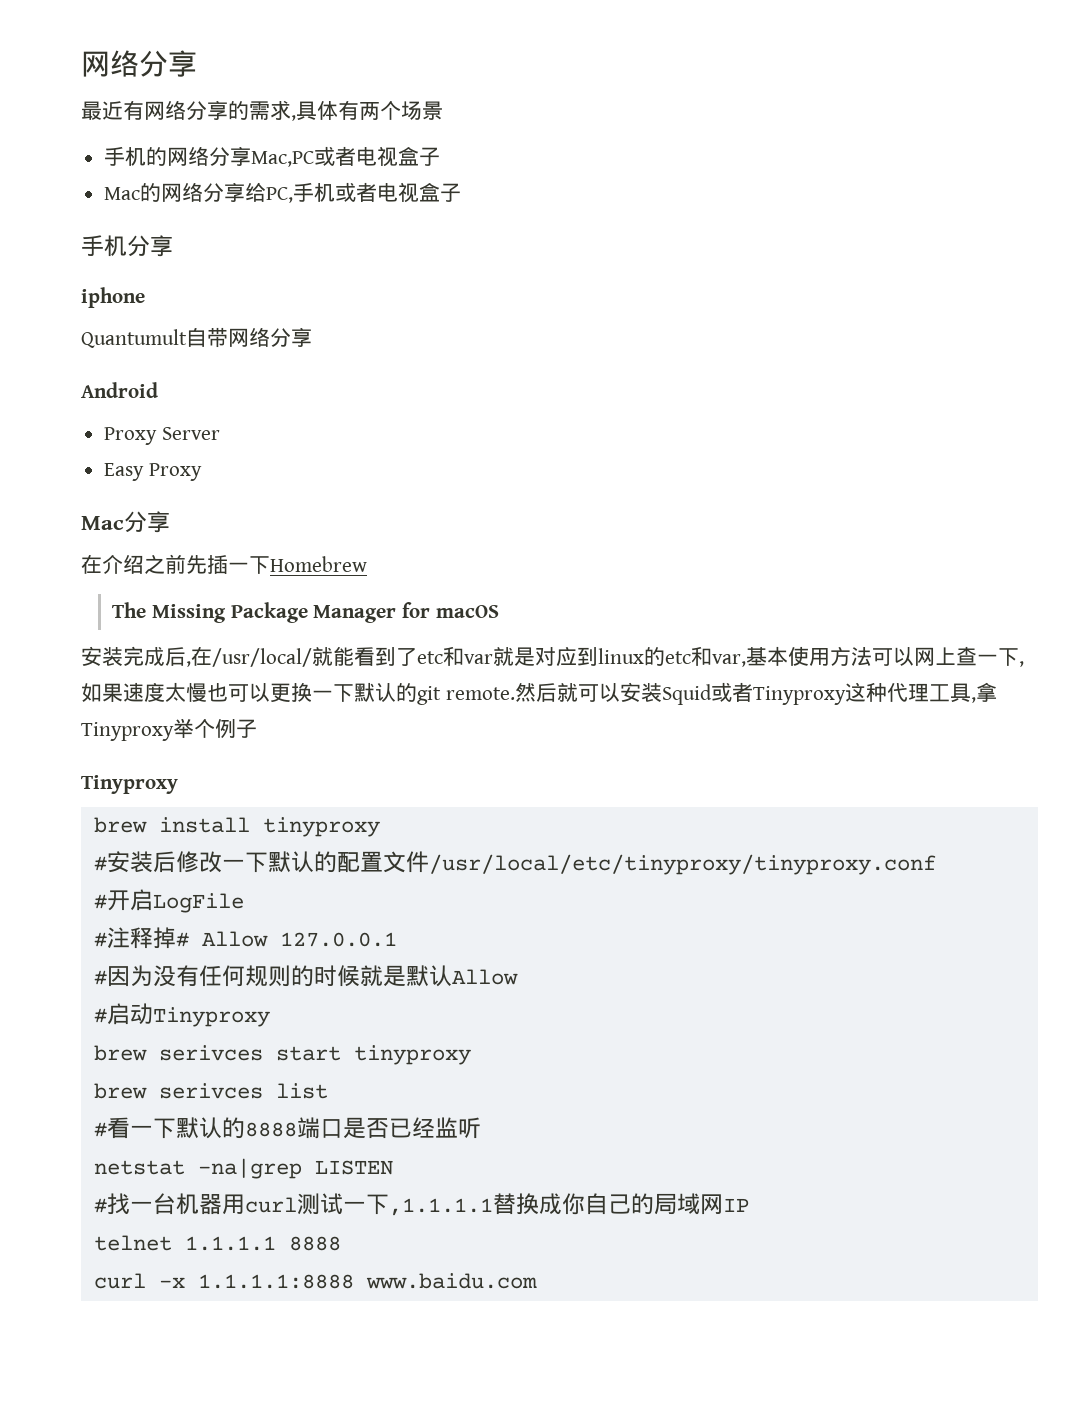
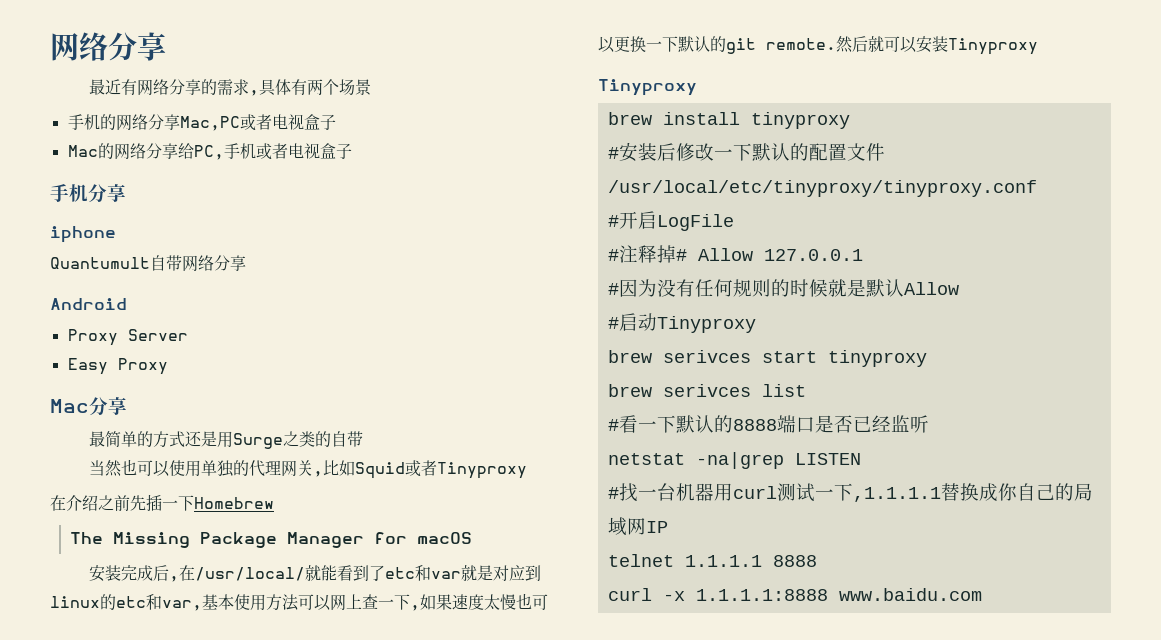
(170, 522) none -> [89,431,364,449] [89,459,528,479] // 最简单的方式还是用Surge之类的自带 // 当然也可以使用单独的代理网关,比如Squid或者Tinyproxy
[661,682,997,705] [81,718,257,741] Squid或者Tinyproxy这种代理工具,拿Tinyproxy举个例子 -> [948,38,1038,55] Tinyproxy

